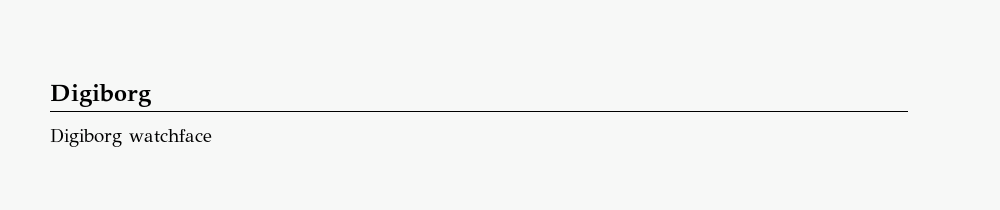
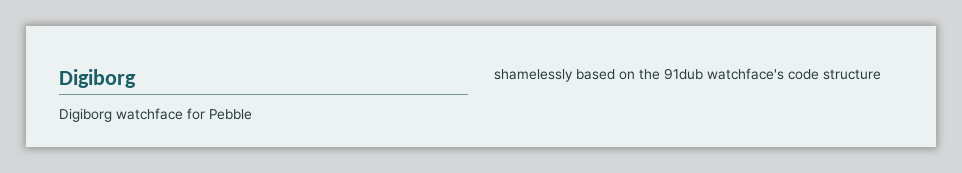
(212, 135) none -> [187,108,252,120] [494,68,881,82] for Pebble // shamelessly based on the 91dub watchface's code structure

